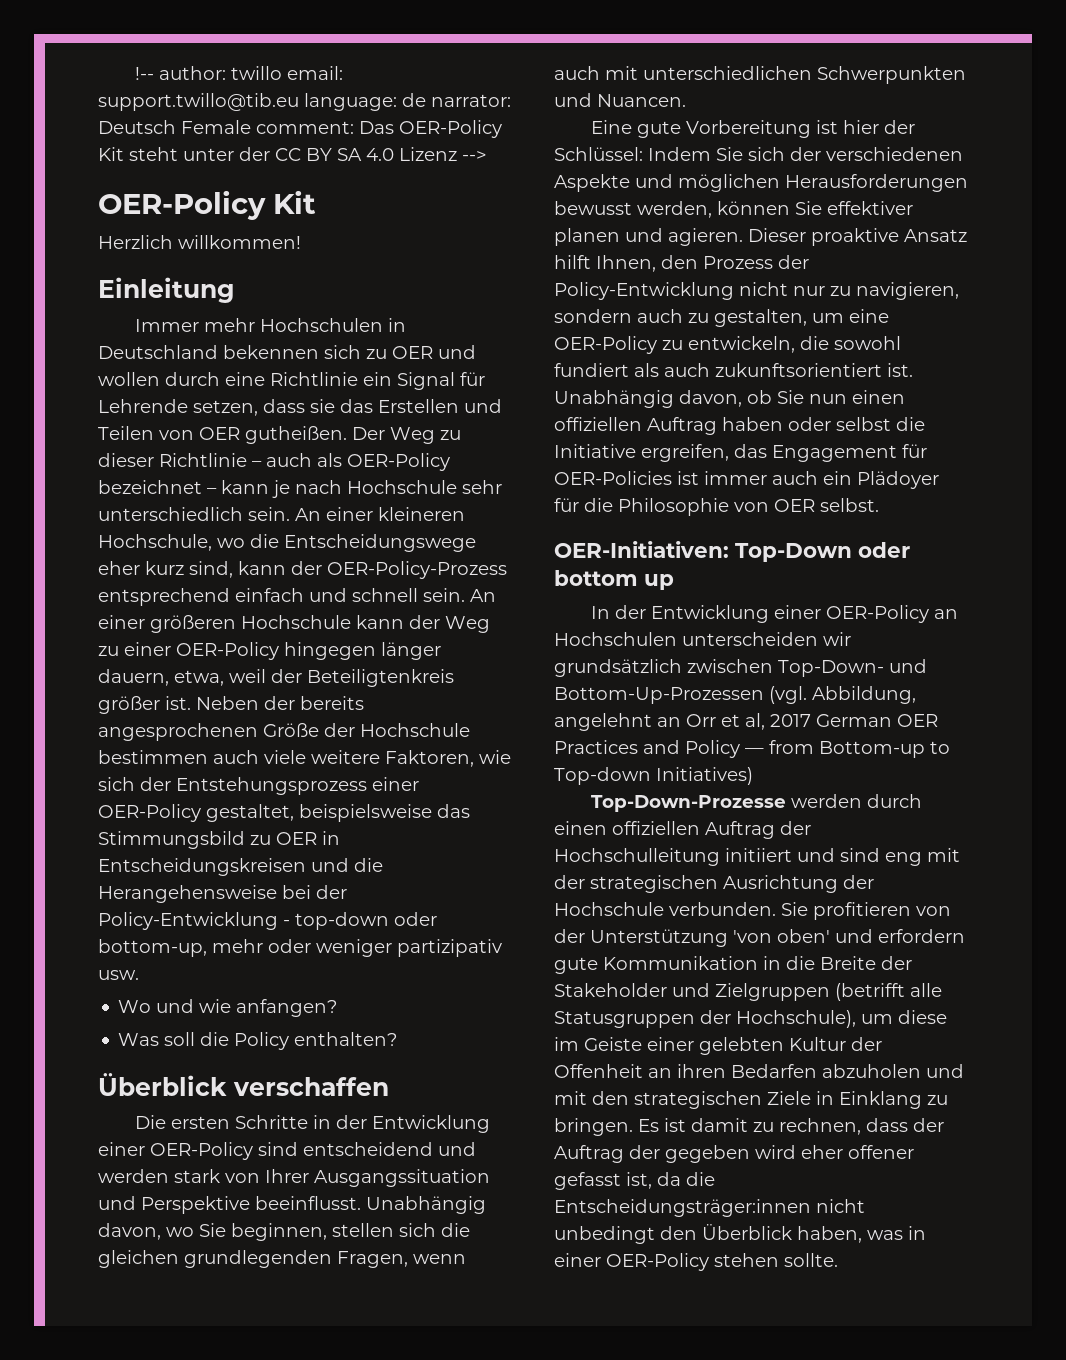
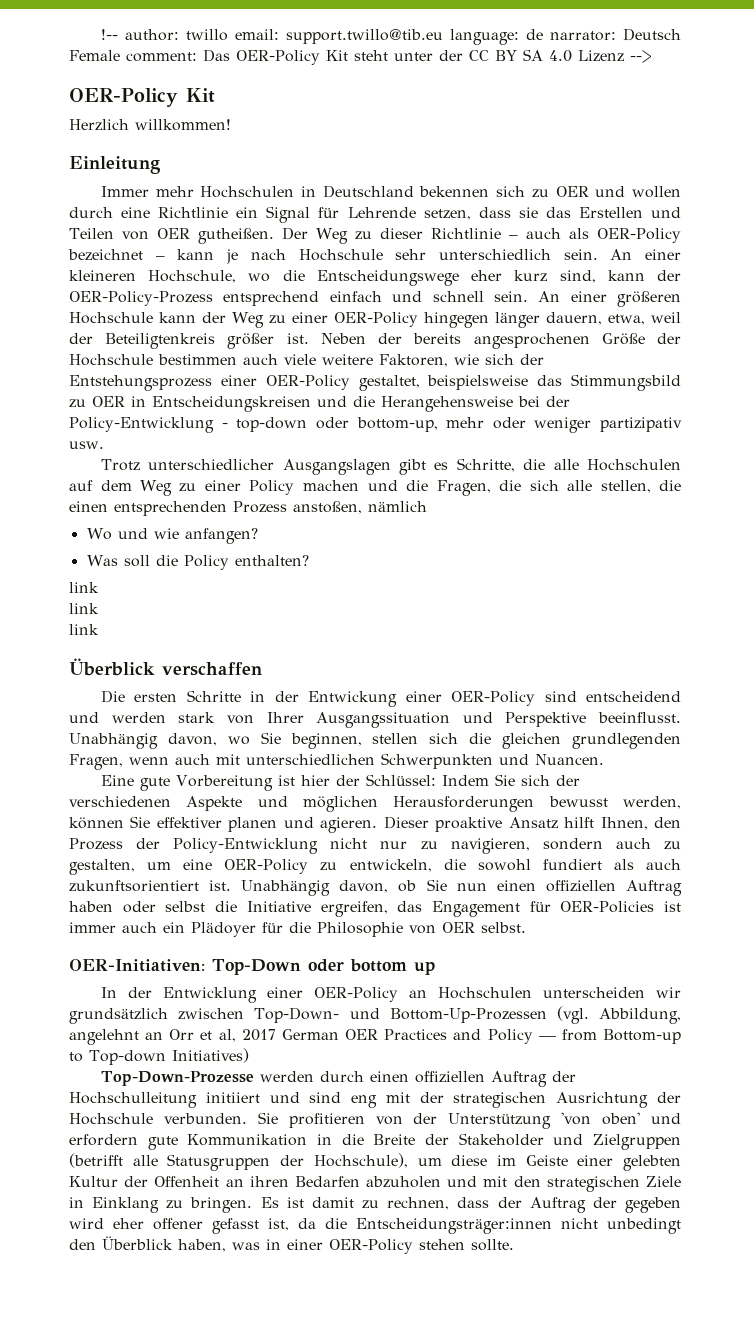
(139, 975) none -> [100,458,681,475] [69,480,681,496] [69,501,427,516] // Trotz unterschiedlicher Ausgangslagen gibt es Schritte, die alle Hochschulen auf dem Weg zu einer Policy machen und die Fragen, die sich alle stellen, die einen entsprechenden Prozess anstoßen, nämlich
(398, 1039) none -> [69,582,99,593] [69,603,99,614] [69,624,99,635] // link // link // link
[372,1115,491,1133] Entwicklung -> [308,691,398,707] Entwickung

